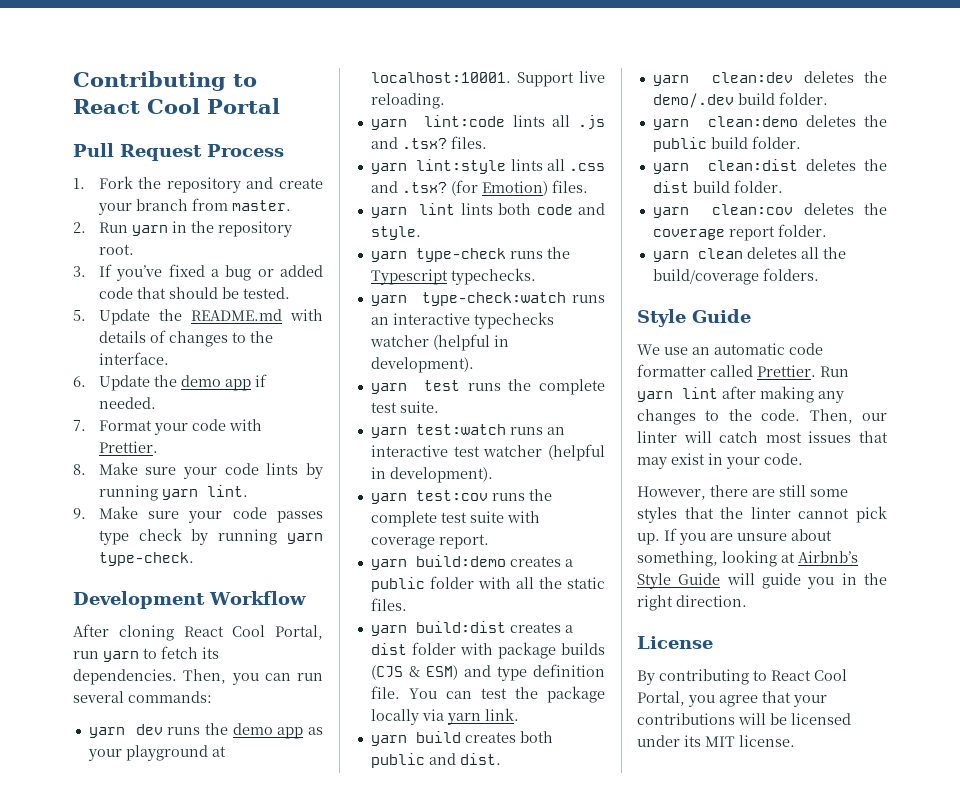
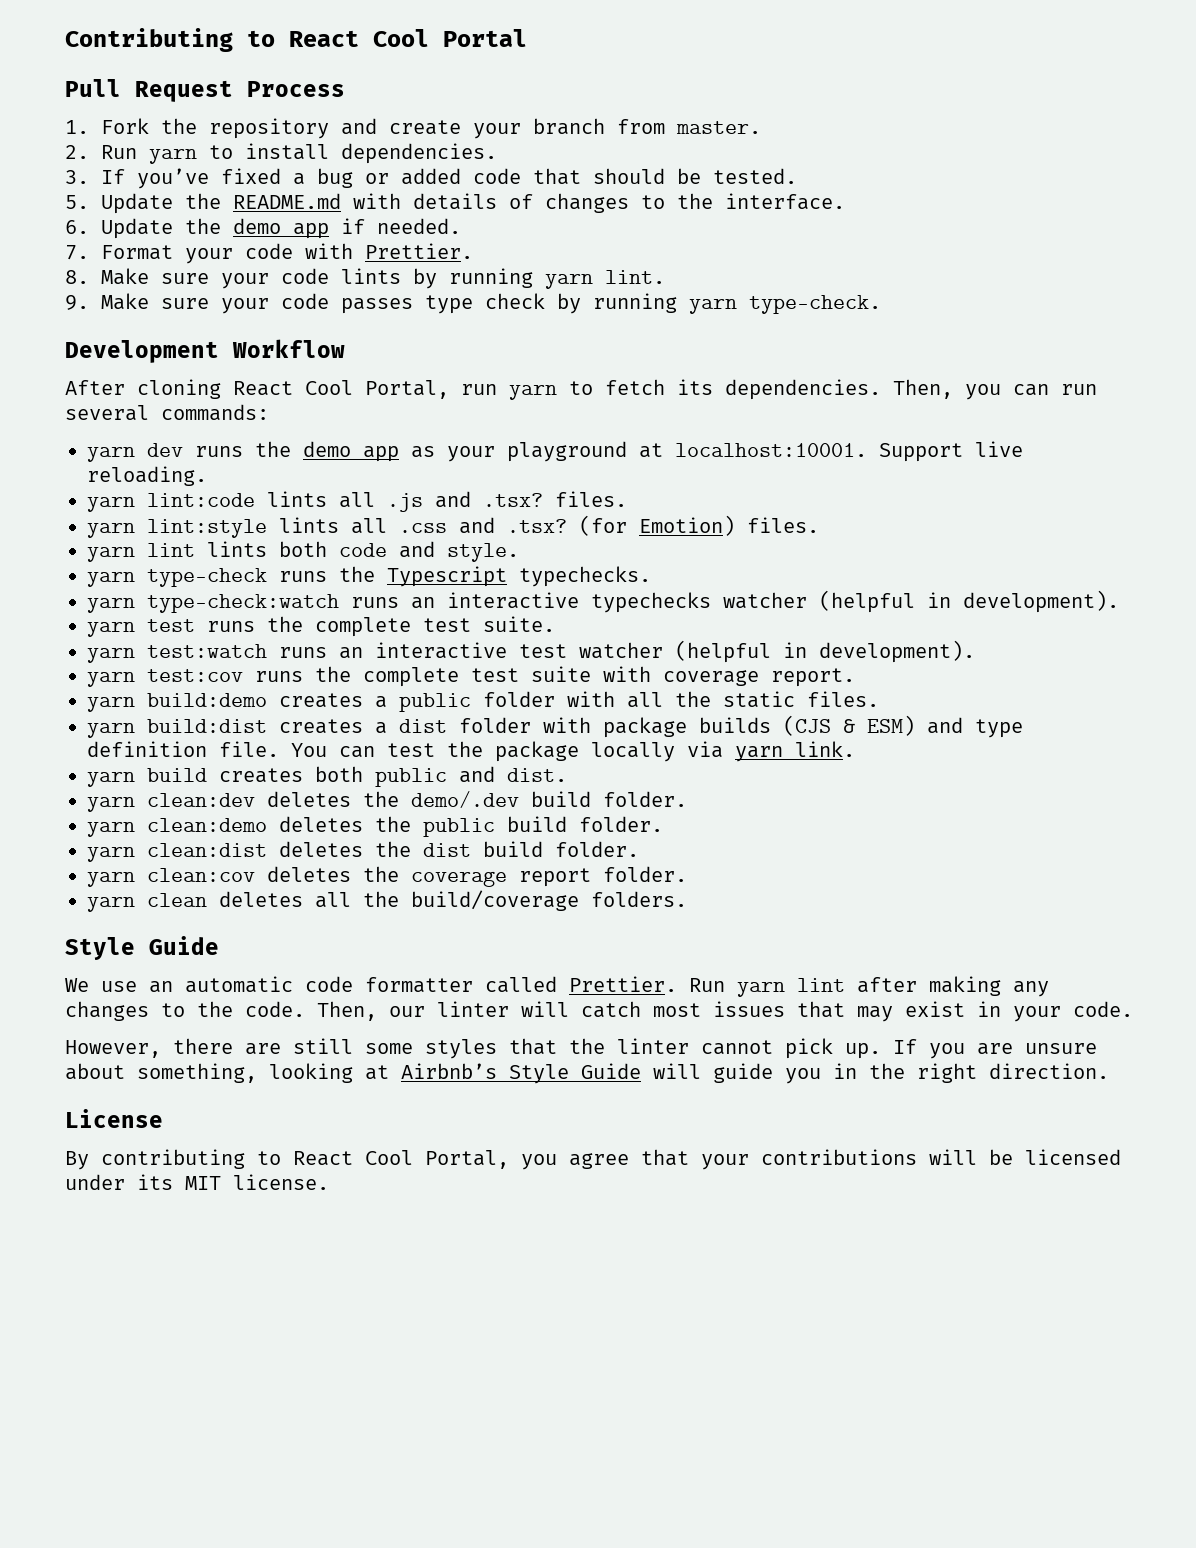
[171,221,292,237] [98,244,134,255] in the repository root. -> [209,143,498,164] to install dependencies.

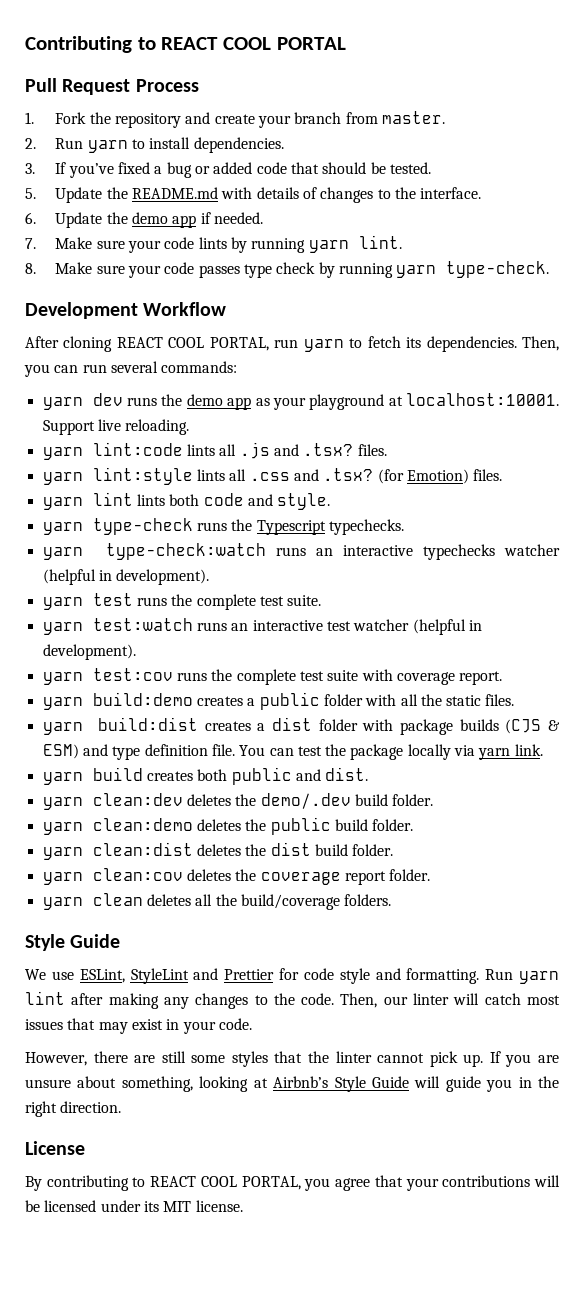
[289,29,527,47] React Cool Portal -> [161,37,346,50] REACT COOL PORTAL
[101,243,474,264] [65,270,89,284] Format your code with Prettier. // 8. -> (36, 243) none
[65,295,89,310] 9. -> [25,263,36,274] 8.
[233,380,449,399] React Cool Portal, -> [116,337,269,351] REACT COOL PORTAL,
[149,976,677,993] an automatic code formatter called Prettier. -> [79,968,480,984] ESLint, StyleLint and Prettier for code style and formatting.
[293,1150,509,1169] React Cool Portal, -> [150,1176,301,1190] REACT COOL PORTAL,

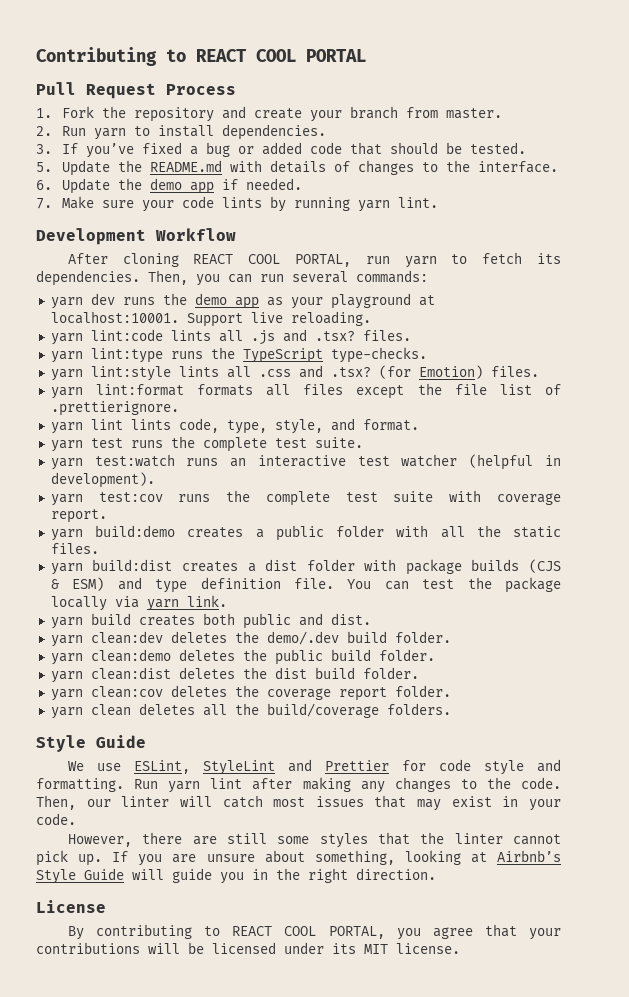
[25,261,550,278] // 8. Make sure your code passes type check by running yarn type-check. -> (439, 202) none
(387, 450) none -> [50,347,427,363] // yarn lint:type runs the TypeScript type-checks.
[92,492,331,510] [42,518,404,535] [42,543,560,560] [42,569,210,585] lint lints both code and style. // yarn type-check runs the Typescript typechecks. // yarn type-check:watch runs an interactive typechecks watcher (helpful in development). -> [95,383,561,399] [50,401,179,416] [50,418,419,434] lint:format formats all files except the file list of .prettierignore. // yarn lint lints code, type, style, and format.

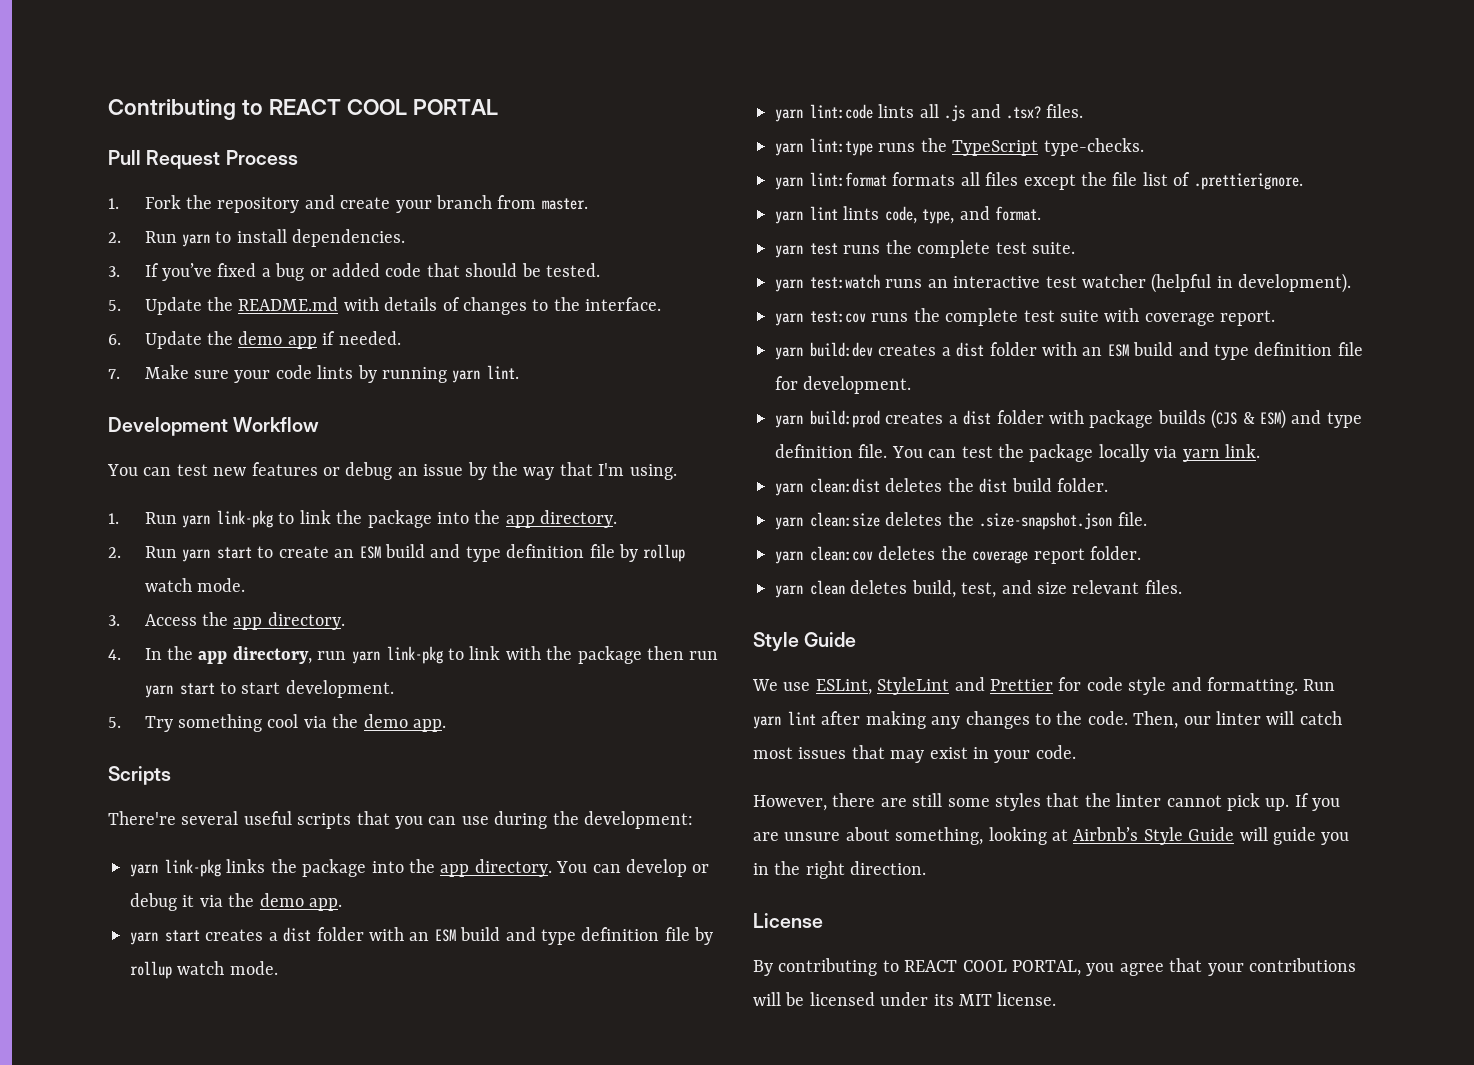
[67,252,561,268] [36,270,428,286] [50,293,435,309] [50,311,371,327] After cloning REACT COOL PORTAL, run yarn to fetch its dependencies. Then, you can run several commands: // yarn dev runs the demo app as your playground at localhost:10001. Support live reloading. -> [107,462,677,480] [108,510,618,528] [108,544,686,562] [144,578,246,592] [108,612,345,630] [108,646,719,664] [144,680,394,698] [108,714,447,732] [108,766,171,785] [108,811,693,829] [130,859,710,877] [130,893,342,911] [130,927,714,945] [130,961,278,979] You can test new features or debug an issue by the way that I'm using. // 1. Run yarn link-pkg to link the package into the app directory. // 2. Run yarn start to create an ESM build and type definition file by rollup watch mode. // 3. Access the app directory. // 4. In the app directory, run yarn link-pkg to link with the package then run yarn start to start development. // 5. Try something cool via the demo app. // Scripts // There're several useful scripts that you can use during the development: // yarn link-pkg links the package into the app directory. You can develop or debug it via the demo app. // yarn start creates a dist folder with an ESM build and type definition file by rollup watch mode.
[50,365,539,381] // yarn lint:style lints all .css and .tsx? (for Emotion) files. -> (1144, 147) none
[274,419,323,434] style, -> (955, 216) none
[95,525,561,541] [50,543,99,554] [50,559,173,575] build:demo creates a public folder with all the static files. // yarn build:dist -> [810,342,1363,360] [775,376,912,394] [775,410,880,428] build:dev creates a dist folder with an ESM build and type definition file for development. // yarn build:prod
[50,613,371,629] [50,631,451,647] [50,649,435,665] // yarn build creates both public and dist. // yarn clean:dev deletes the demo/.dev build folder. // yarn clean:demo deletes the public build folder. -> (1260, 451) none
(419, 673) none -> [775,512,1147,530] // yarn clean:size deletes the .size-snapshot.json file.
[202,703,451,718] all the build/coverage folders. -> [911,580,1182,598] build, test, and size relevant files.

